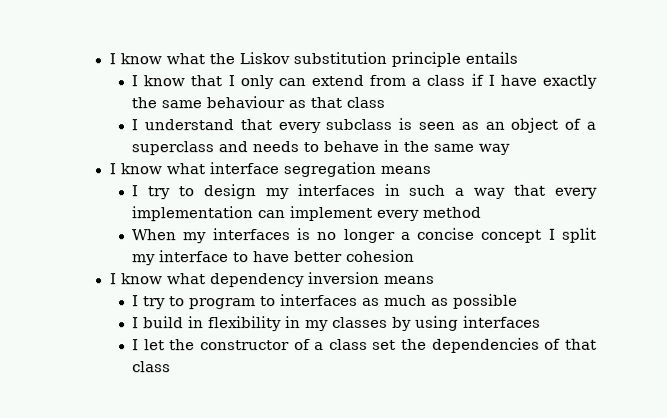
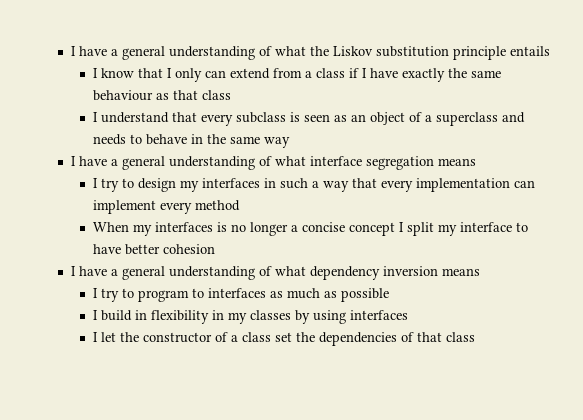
[108,53,162,65] I know -> [70,46,272,60] I have a general understanding of
[119,163,162,175] know -> [78,156,272,170] have a general understanding of
[120,273,163,285] know -> [78,266,272,280] have a general understanding of

